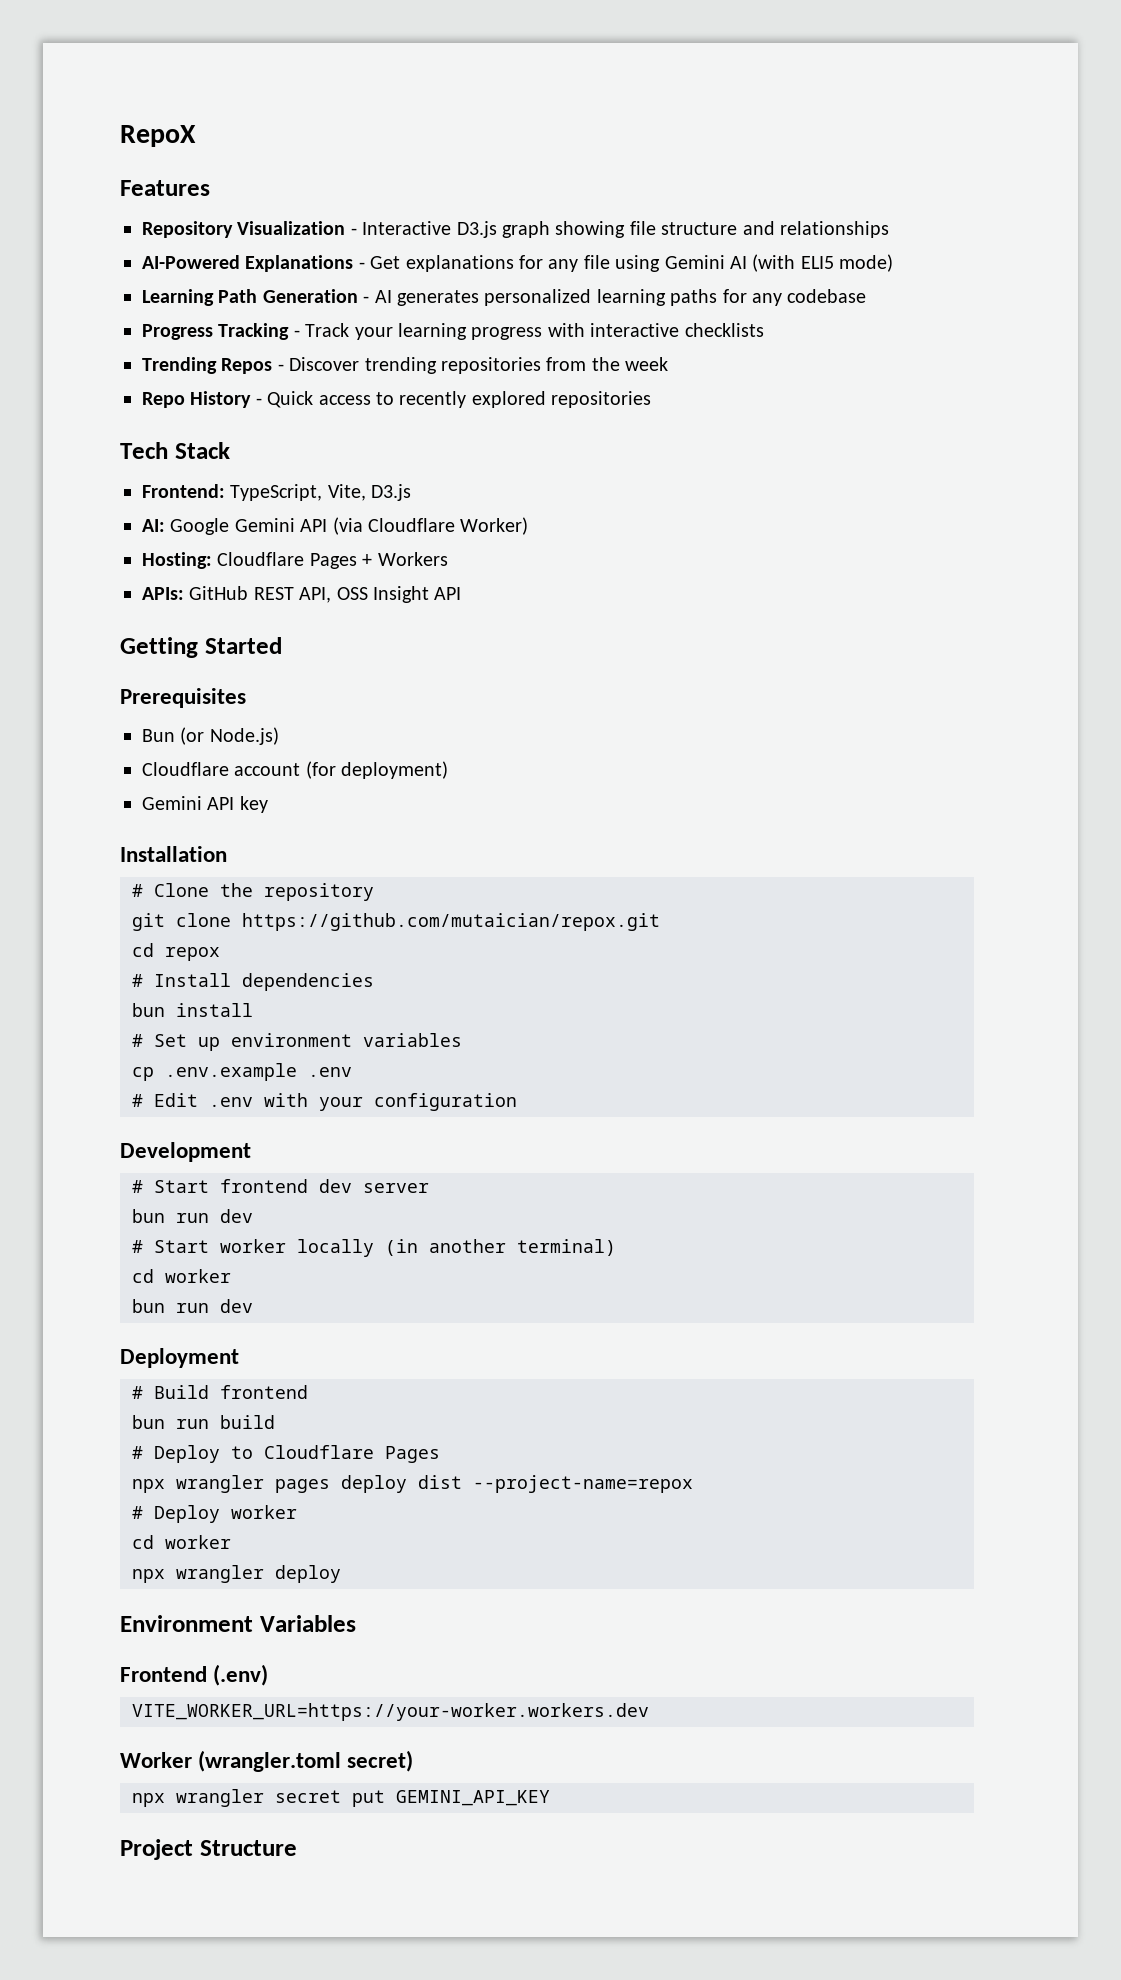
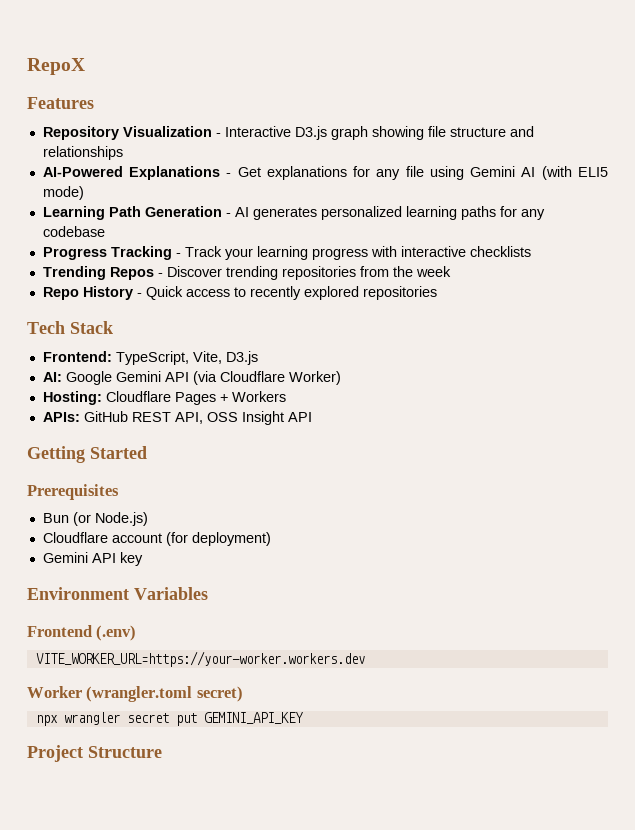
[120,846,227,862] [132,883,374,901] [132,913,660,931] [132,943,220,961] [132,973,374,991] [132,1003,253,1017] [132,1033,462,1051] [132,1063,352,1081] [132,1093,517,1111] [120,1142,251,1162] [132,1179,429,1193] [132,1209,253,1223] [132,1239,616,1257] [132,1269,231,1283] [132,1299,253,1313] [120,1348,239,1368] [132,1385,308,1399] [132,1415,275,1429] [132,1445,440,1463] [132,1475,693,1493] [132,1505,297,1523] [132,1535,231,1549] [132,1565,341,1583] // Installation // # Clone the repository // git clone https://github.com/mutaician/repox.git // cd repox // # Install dependencies // bun install // # Set up environment variables // cp .env.example .env // # Edit .env with your configuration // Development // # Start frontend dev server // bun run dev // # Start worker locally (in another terminal) // cd worker // bun run dev // Deployment // # Build frontend // bun run build // # Deploy to Cloudflare Pages // npx wrangler pages deploy dist --project-name=repox // # Deploy worker // cd worker // npx wrangler deploy -> (143, 559) none

